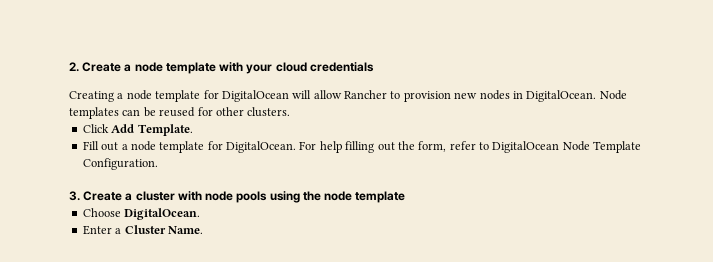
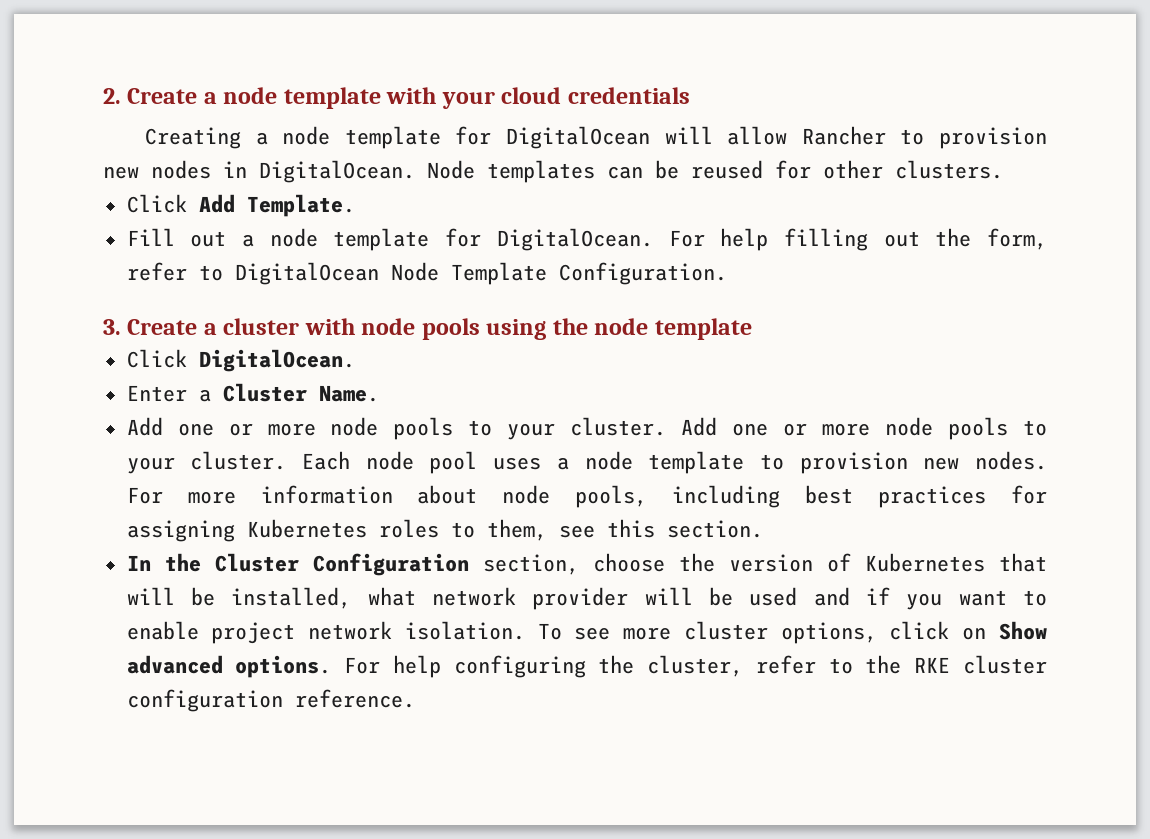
[82,208,121,217] Choose -> [126,349,187,368] Click
(203, 230) none -> [126,417,1048,440] [126,451,1047,474] [126,485,1048,508] [126,519,763,542] [126,553,1047,576] [126,587,1048,610] [126,621,1047,644] [126,655,1047,678] [126,689,415,712] // Add one or more node pools to your cluster. Add one or more node pools to your cluster. Each node pool uses a node template to provision new nodes. For more information about node pools, including best practices for assigning Kubernetes roles to them, see this section. // In the Cluster Configuration section, choose the version of Kubernetes that will be installed, what network provider will be used and if you want to enable project network isolation. To see more cluster options, click on Show advanced options. For help configuring the cluster, refer to the RKE cluster configuration reference.

